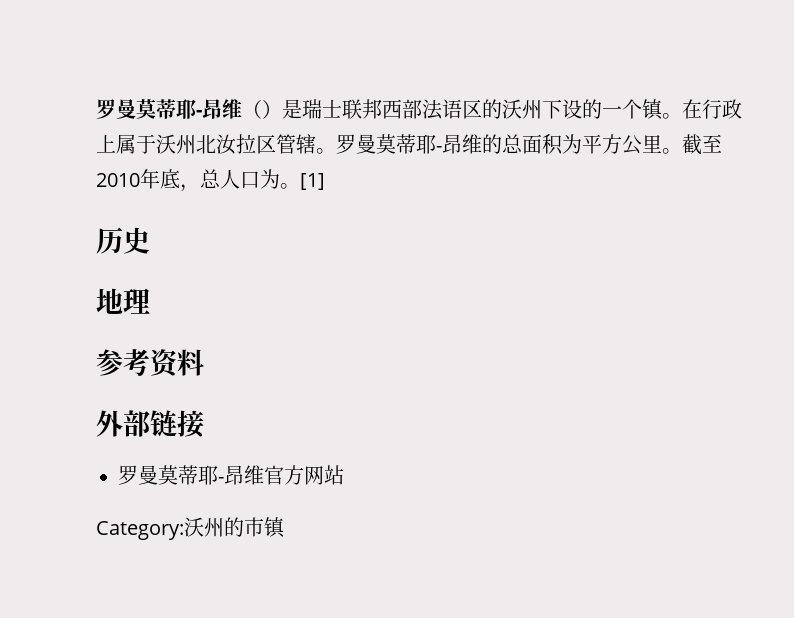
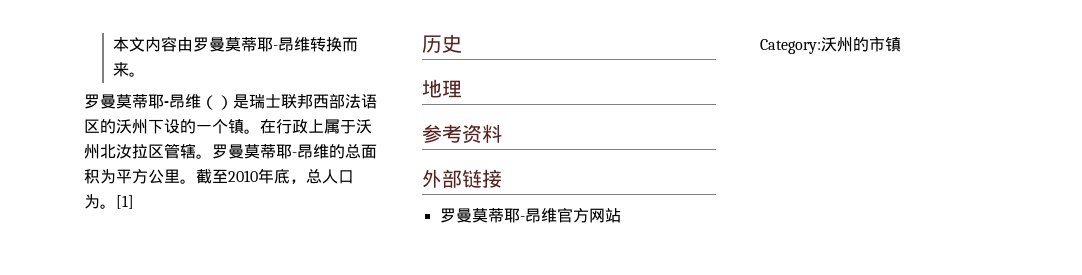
(96, 109) none -> [112,36,358,52] [112,62,145,77] 本文内容由罗曼莫蒂耶-昂维转换而来。 //

